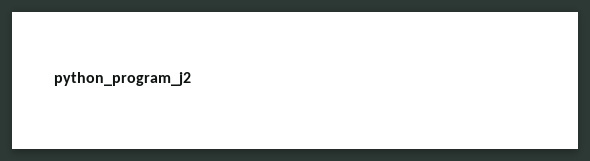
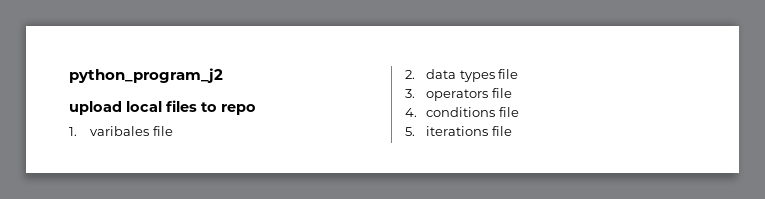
(191, 79) none -> [69,100,256,115] [69,126,173,136] [405,69,519,82] [405,88,512,101] [405,107,519,117] [405,126,512,136] // upload local files to repo // 1. varibales file // 2. data types file // 3. operators file // 4. conditions file // 5. iterations file

